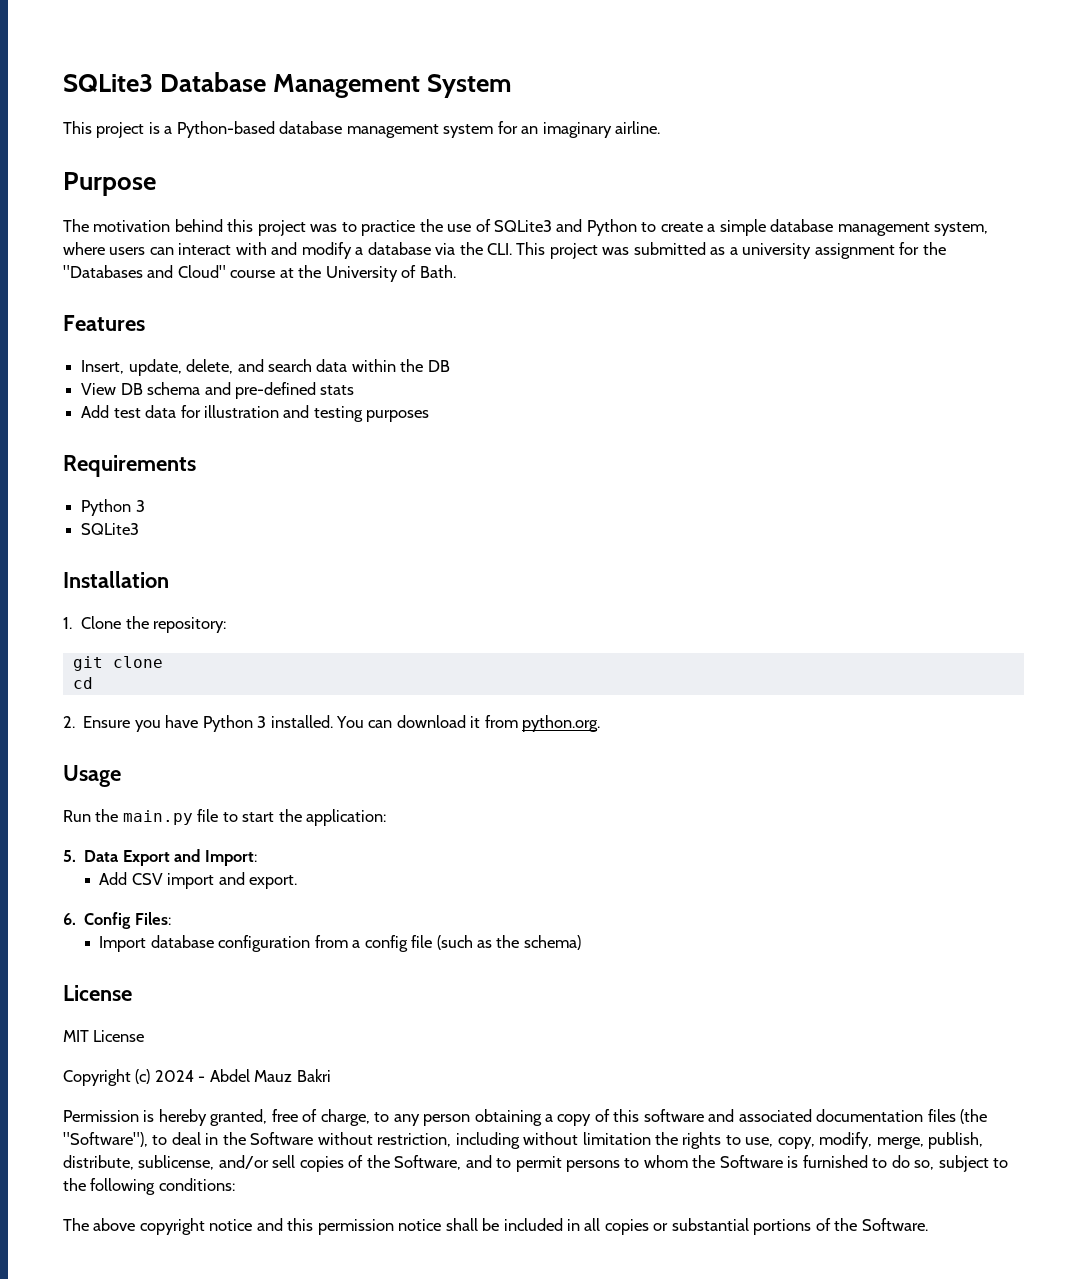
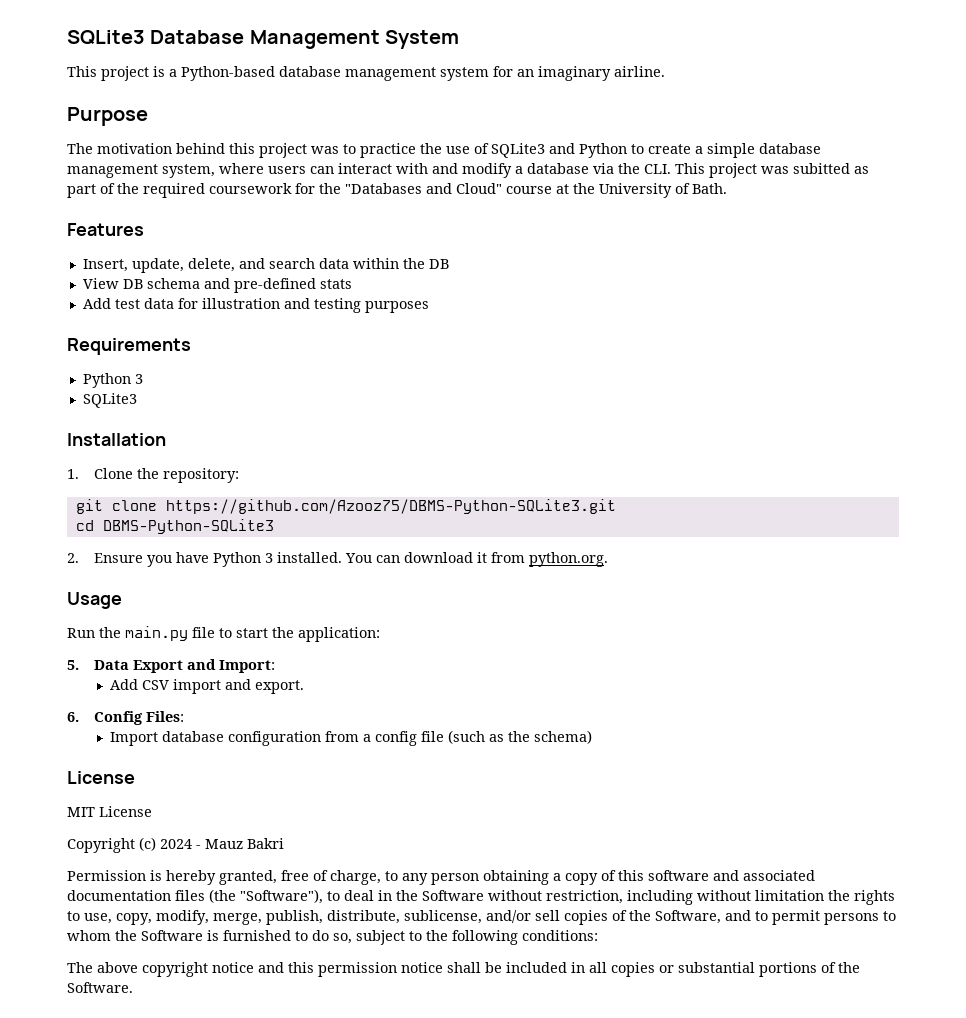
[633,242,895,259] submitted as a university assignment -> [793,163,869,174] [67,183,292,198] subitted as part of the required coursework
(163, 662) none -> [165,499,616,514] https://github.com/Azooz75/DBMS-Python-SQLite3.git
(93, 683) none -> [102,519,274,534] DBMS-Python-SQLite3
[209,1069,250,1082] Abdel -> (201, 847) none

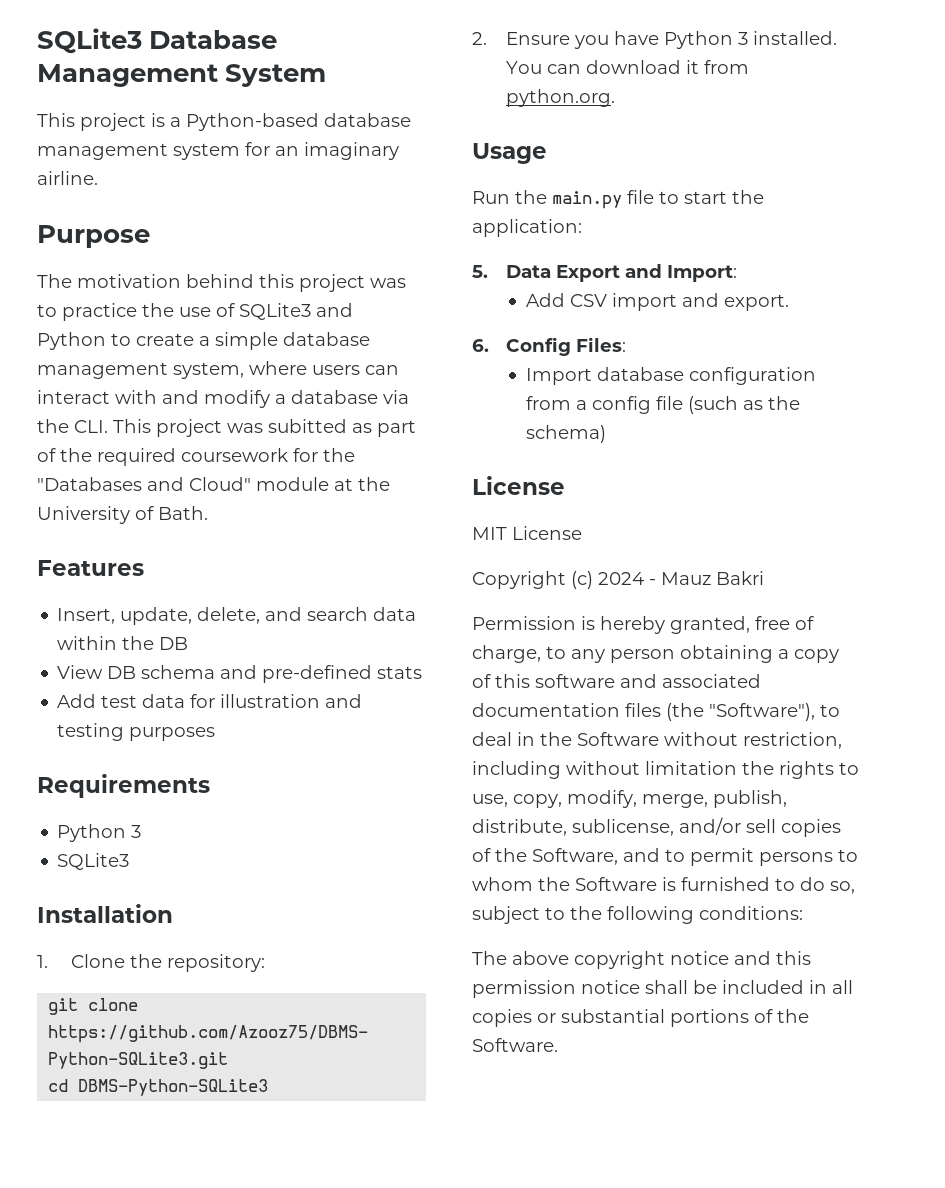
[506,186,552,194] course -> [256,477,329,491] module

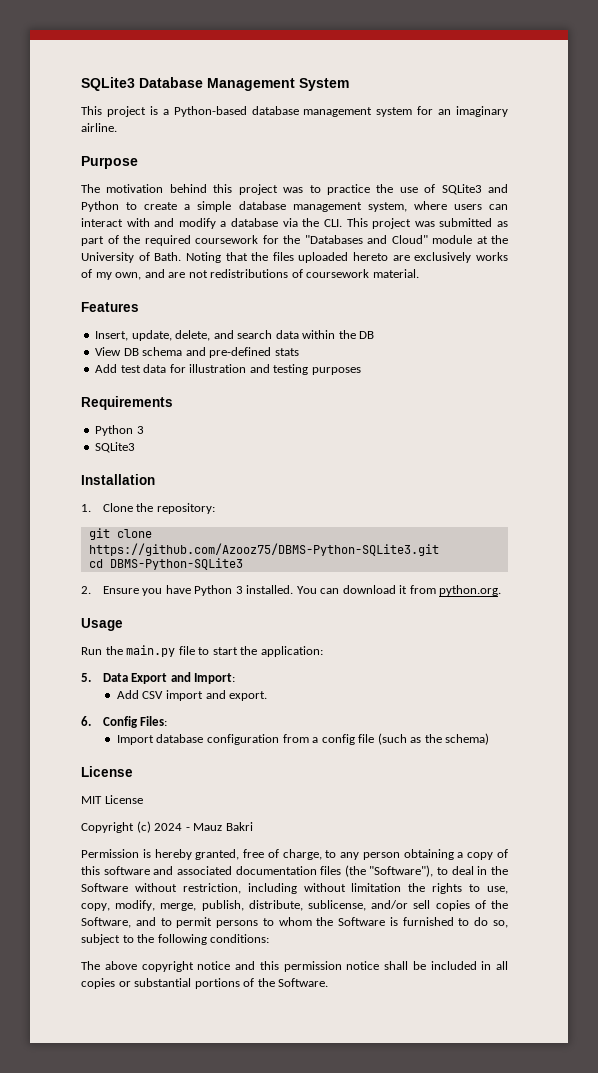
[268,419,347,433] subitted -> [439,218,493,227] submitted
(208, 513) none -> [185,252,508,263] [81,269,419,280] Noting that the files uploaded hereto are exclusively works of my own, and are not redistributions of coursework material.

